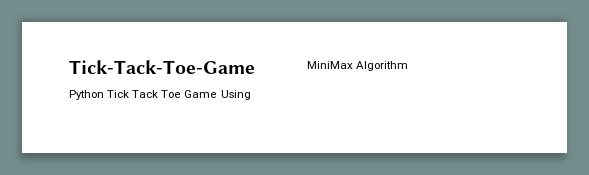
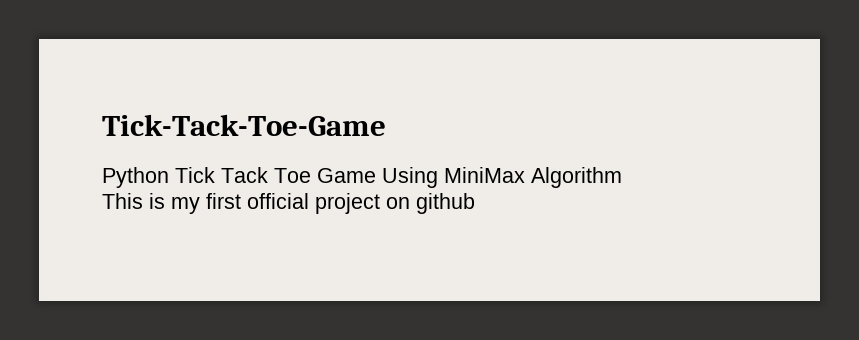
(409, 66) none -> [102,193,475,214] // This is my first official project on github

